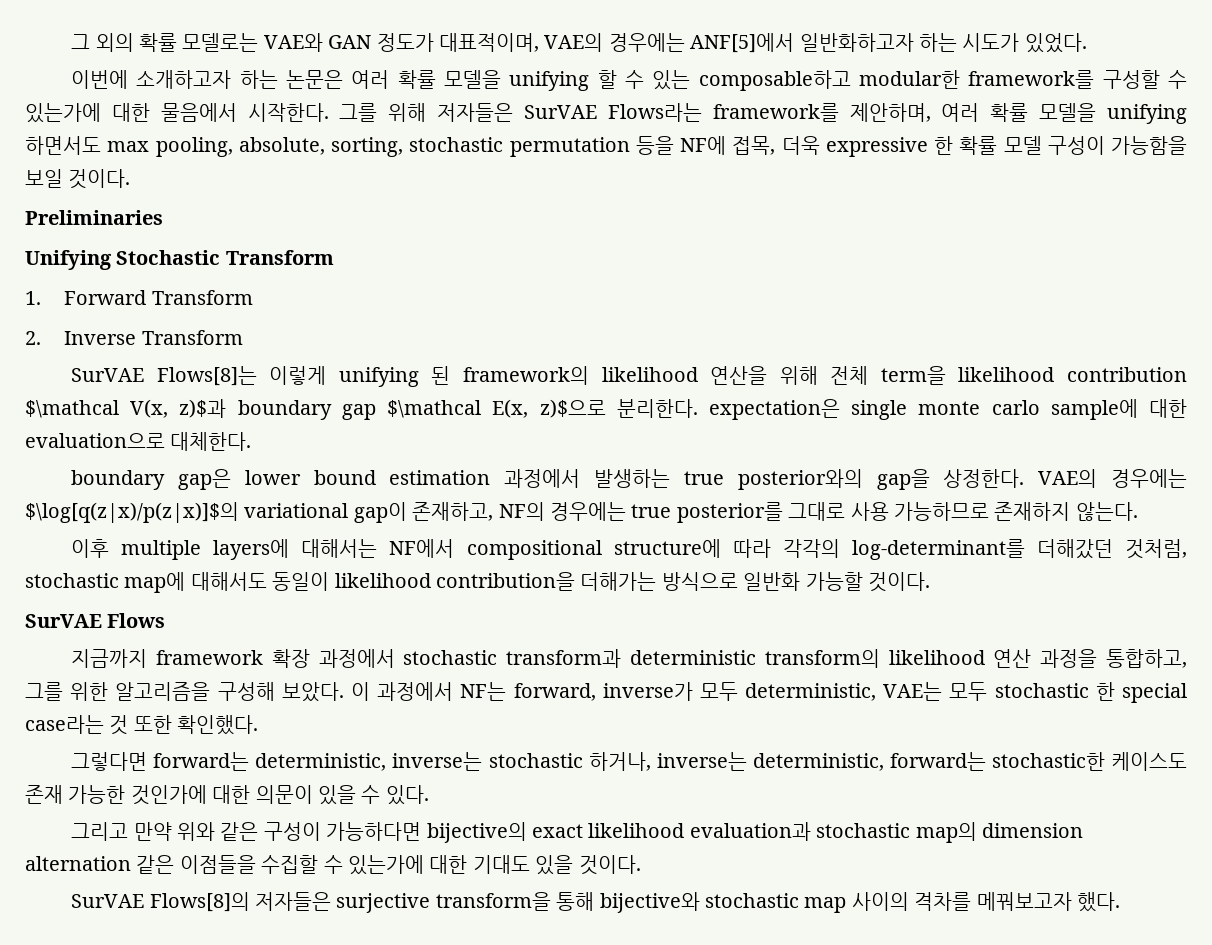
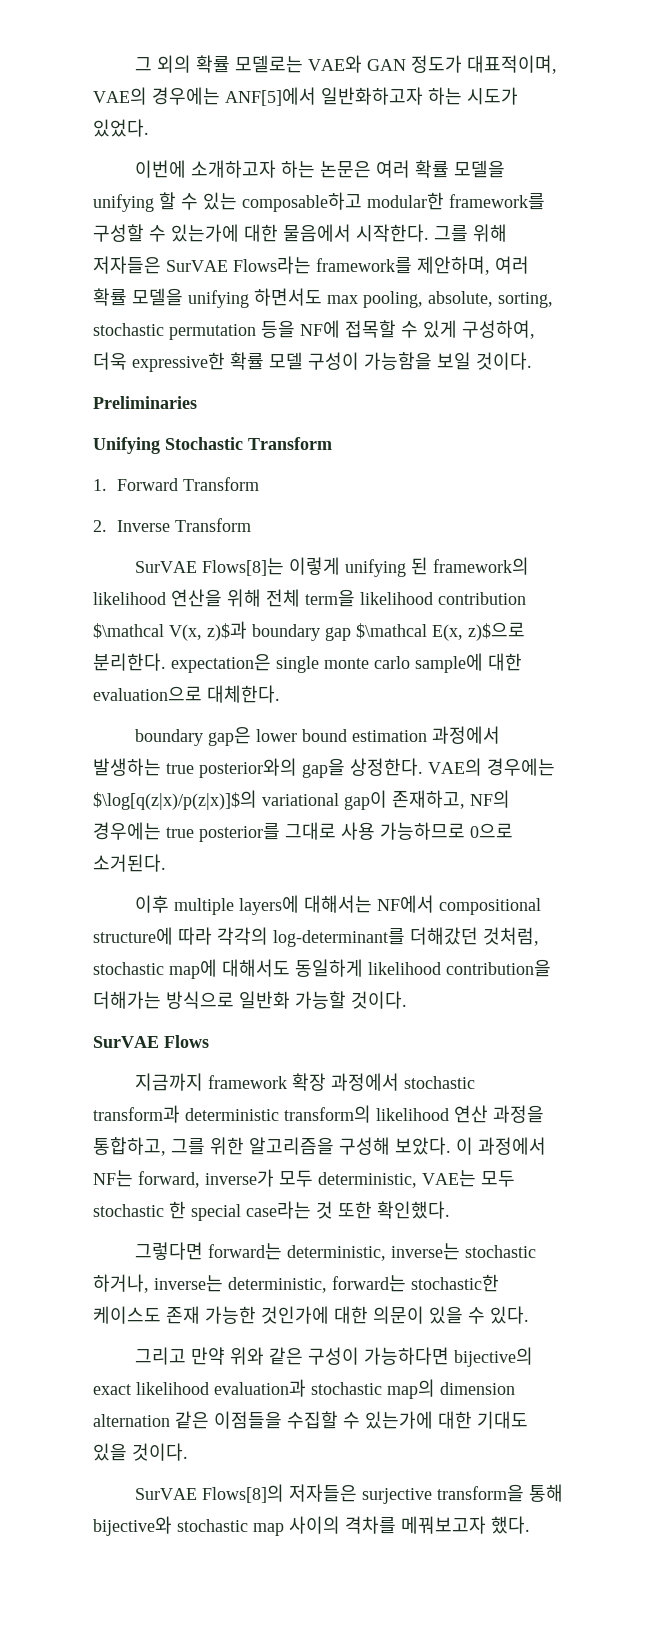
[732,136,953,157] 접목, 더욱 expressive 한 -> [345,320,535,339] [93,352,225,372] 접목할 수 있게 구성하여, 더욱 expressive한
[994,502,1138,521] 존재하지 않는다. -> [470,823,513,838] [93,854,166,872] 0으로 소거된다.
[272,572,330,591] 동일이 -> [295,959,363,977] 동일하게

